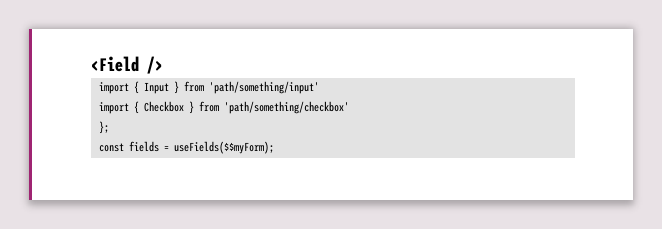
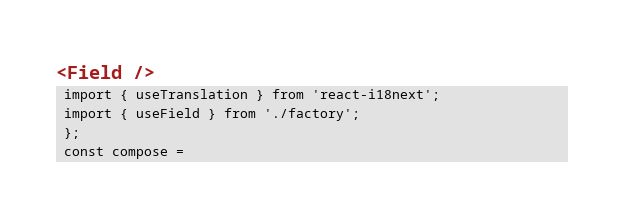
[143,81,319,94] [98,101,349,114] Input } from 'path/something/input' // import { Checkbox } from 'path/something/checkbox' -> [135,89,440,101] [63,108,360,121] useTranslation } from 'react-i18next'; // import { useField } from './factory';
[128,141,274,154] fields = useFields($$myForm); -> [111,149,184,159] compose =

